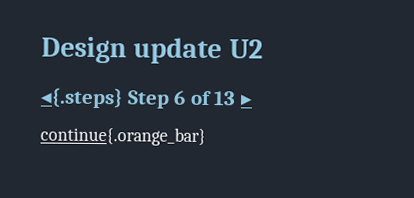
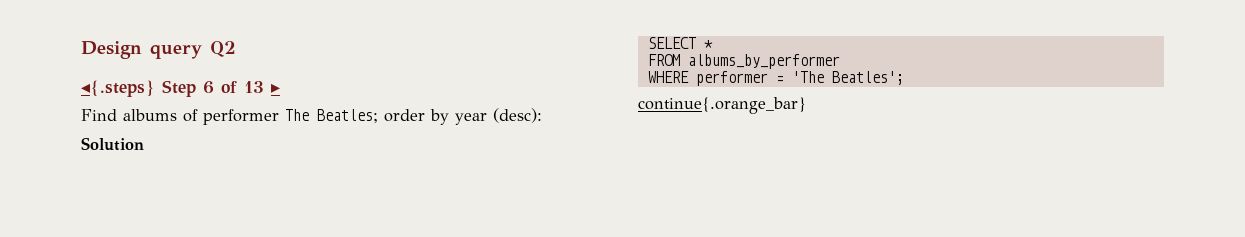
[133,37,263,65] update U2 -> [150,41,236,59] query Q2
(253, 100) none -> [81,108,542,125] [81,137,144,151] [647,37,713,49] [647,54,840,69] [647,71,904,86] // Find albums of performer The Beatles; order by year (desc): // Solution // SELECT * // FROM albums_by_performer // WHERE performer = 'The Beatles';

